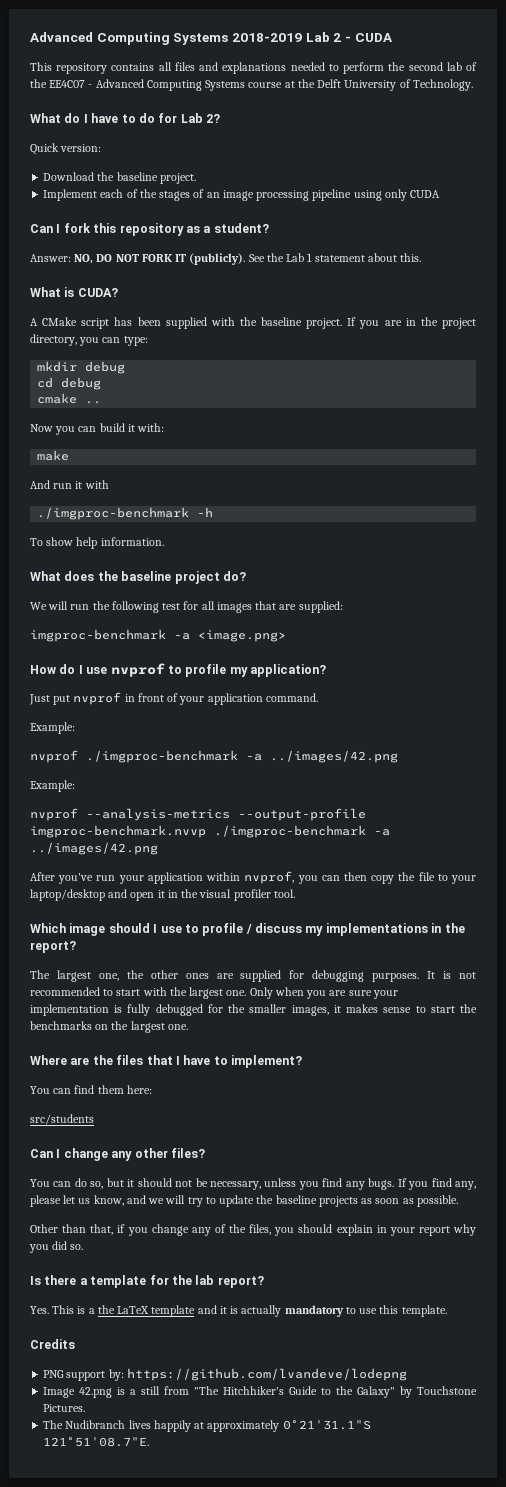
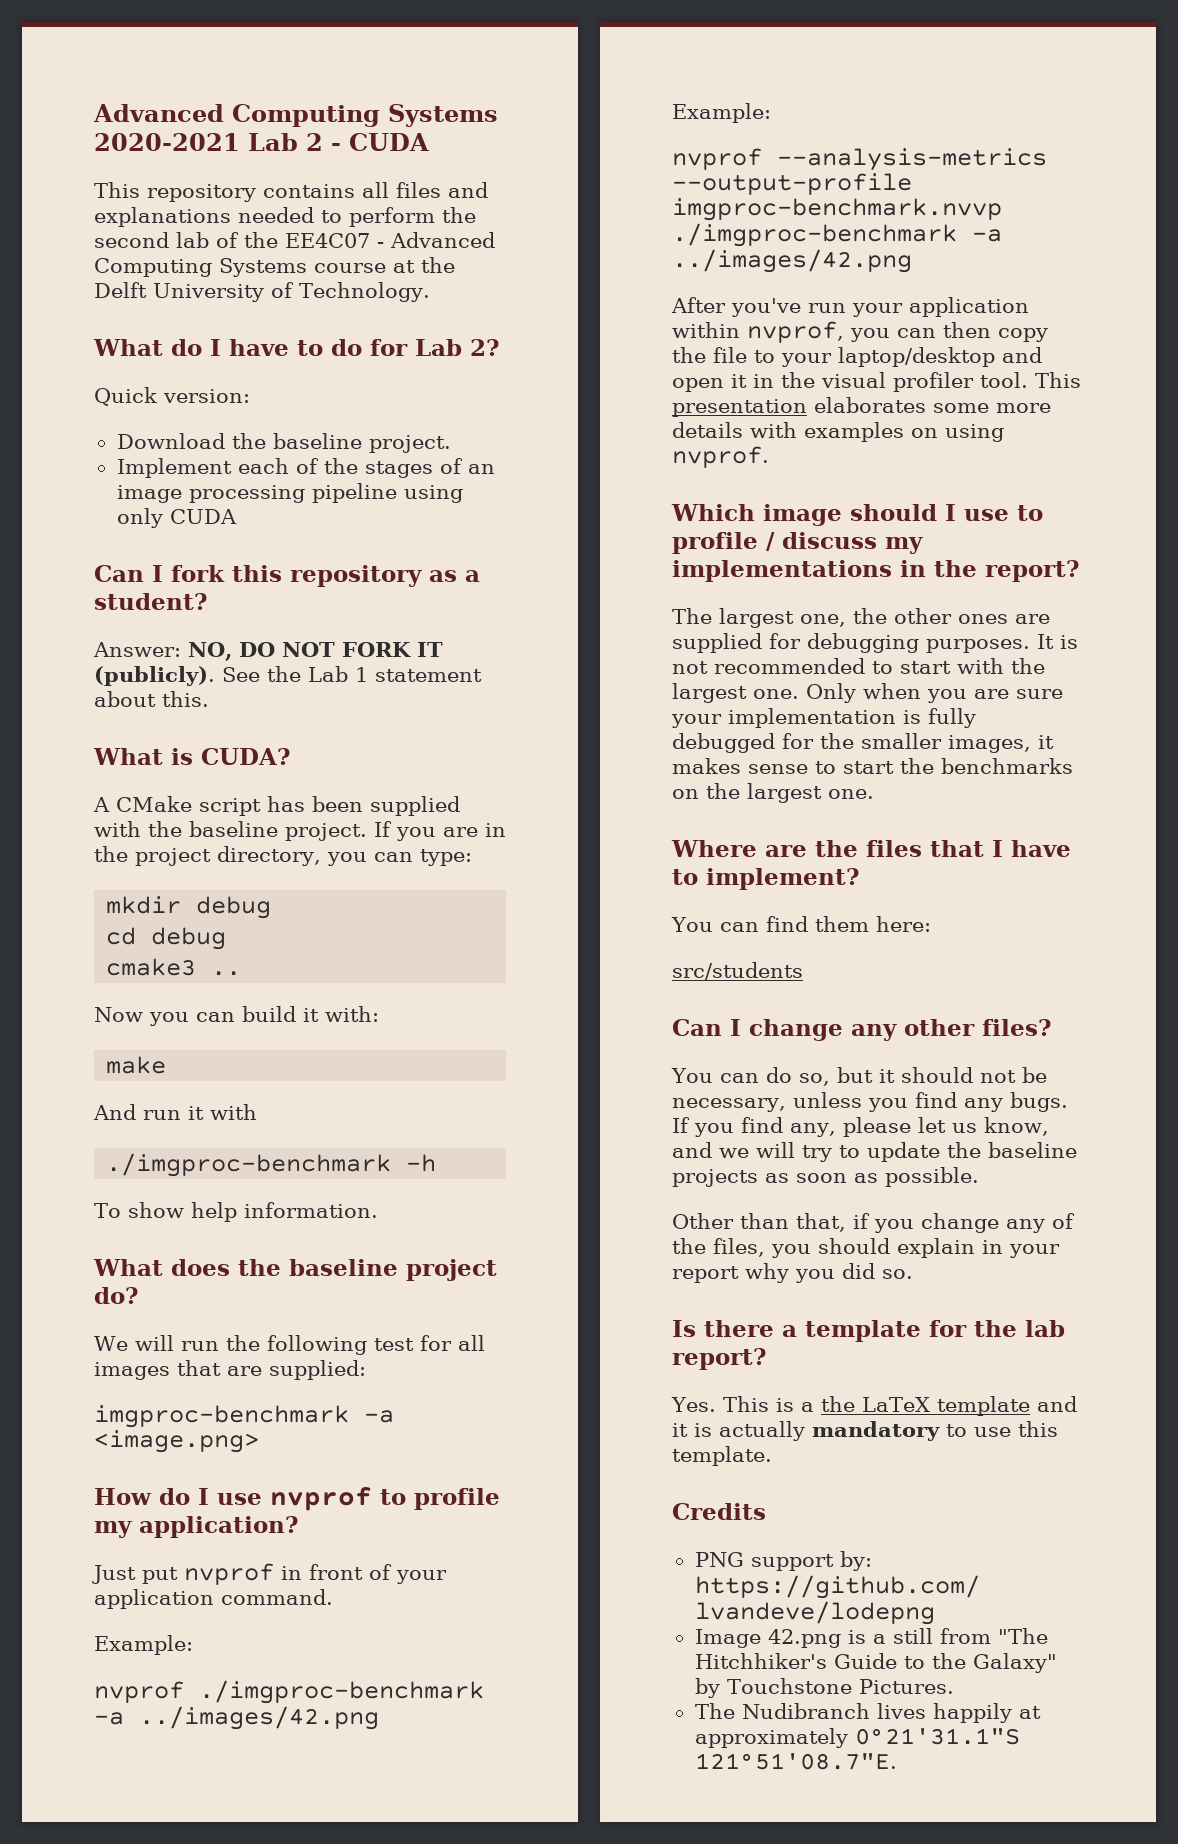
[30,32,302,45] Advanced Computing Systems 2018-2019 -> [93,104,498,127] [94,133,240,151] Advanced Computing Systems 2020-2021
[37,393,78,404] cmake -> [106,958,197,976] cmake3
(295, 893) none -> [1035,372,1081,388] [672,397,1051,417] [672,422,1004,442] [672,446,769,468] This presentation elaborates some more details with examples on using nvprof.

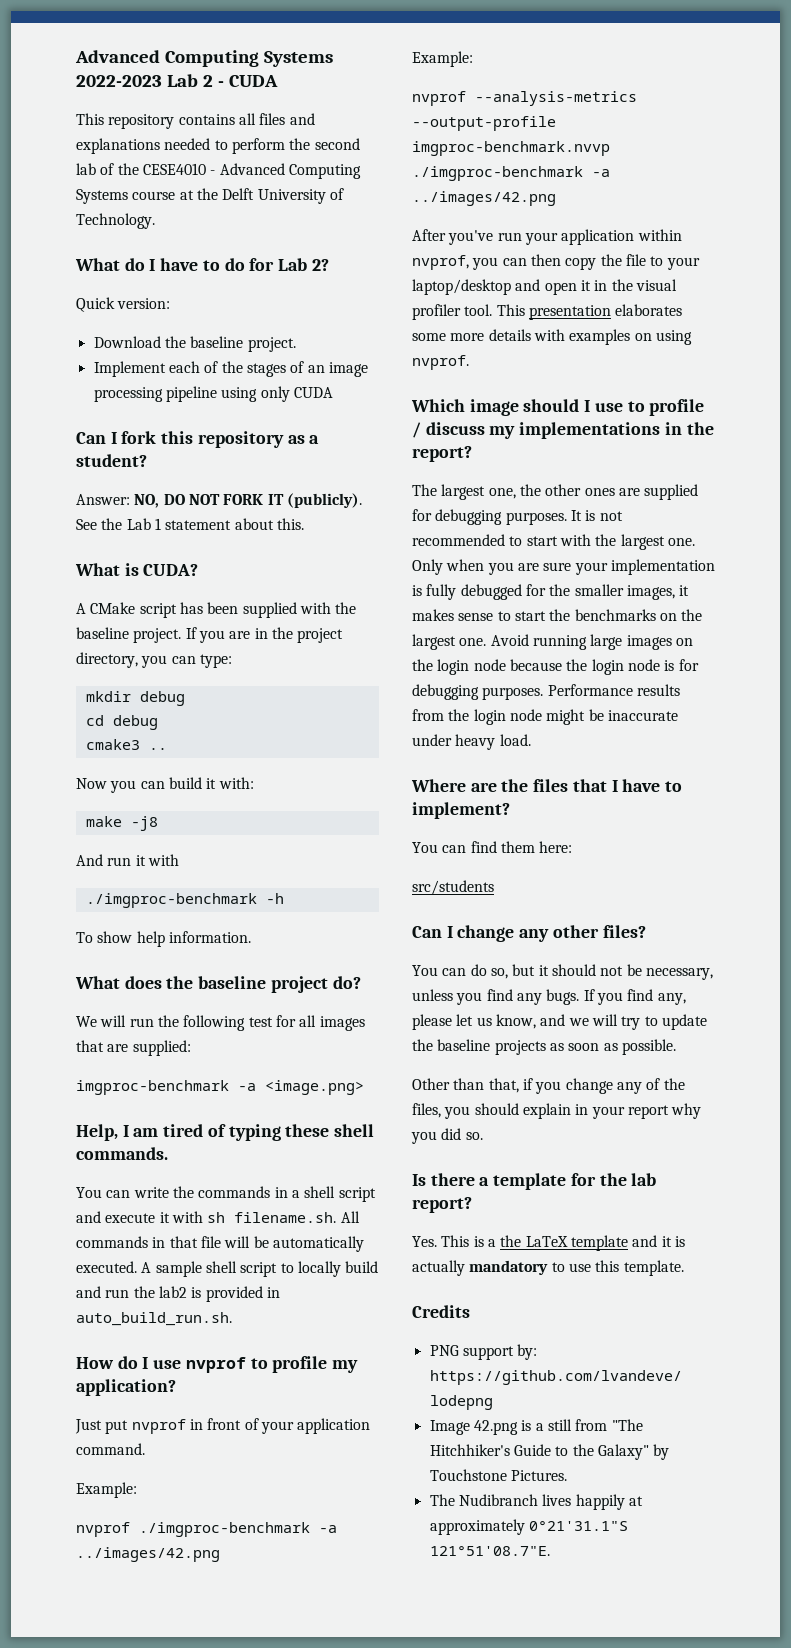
[93,104,498,127] [94,133,240,151] Advanced Computing Systems 2020-2021 -> [75,50,333,67] [76,75,162,87] Advanced Computing Systems 2022-2023
[285,233,370,248] EE4C07 -> [142,163,206,175] CESE4010
(167, 1065) none -> [130,816,158,831] -j8
(259, 1441) none -> [76,1124,375,1141] [76,1147,168,1160] [76,1186,376,1202] [76,1211,360,1223] [76,1236,364,1252] [76,1261,379,1277] [76,1286,280,1302] [76,1312,232,1326] // Help, I am tired of typing these shell commands. // You can write the commands in a shell script and execute it with sh filename.sh. All commands in that file will be automatically executed. A sample shell script to locally build and run the lab2 is provided in auto_build_run.sh.
(874, 794) none -> [490,634,693,650] [412,659,699,675] [412,684,680,700] [412,709,678,725] [412,734,531,750] Avoid running large images on the login node because the login node is for debugging purposes. Performance results from the login node might be inaccurate under heavy load.

